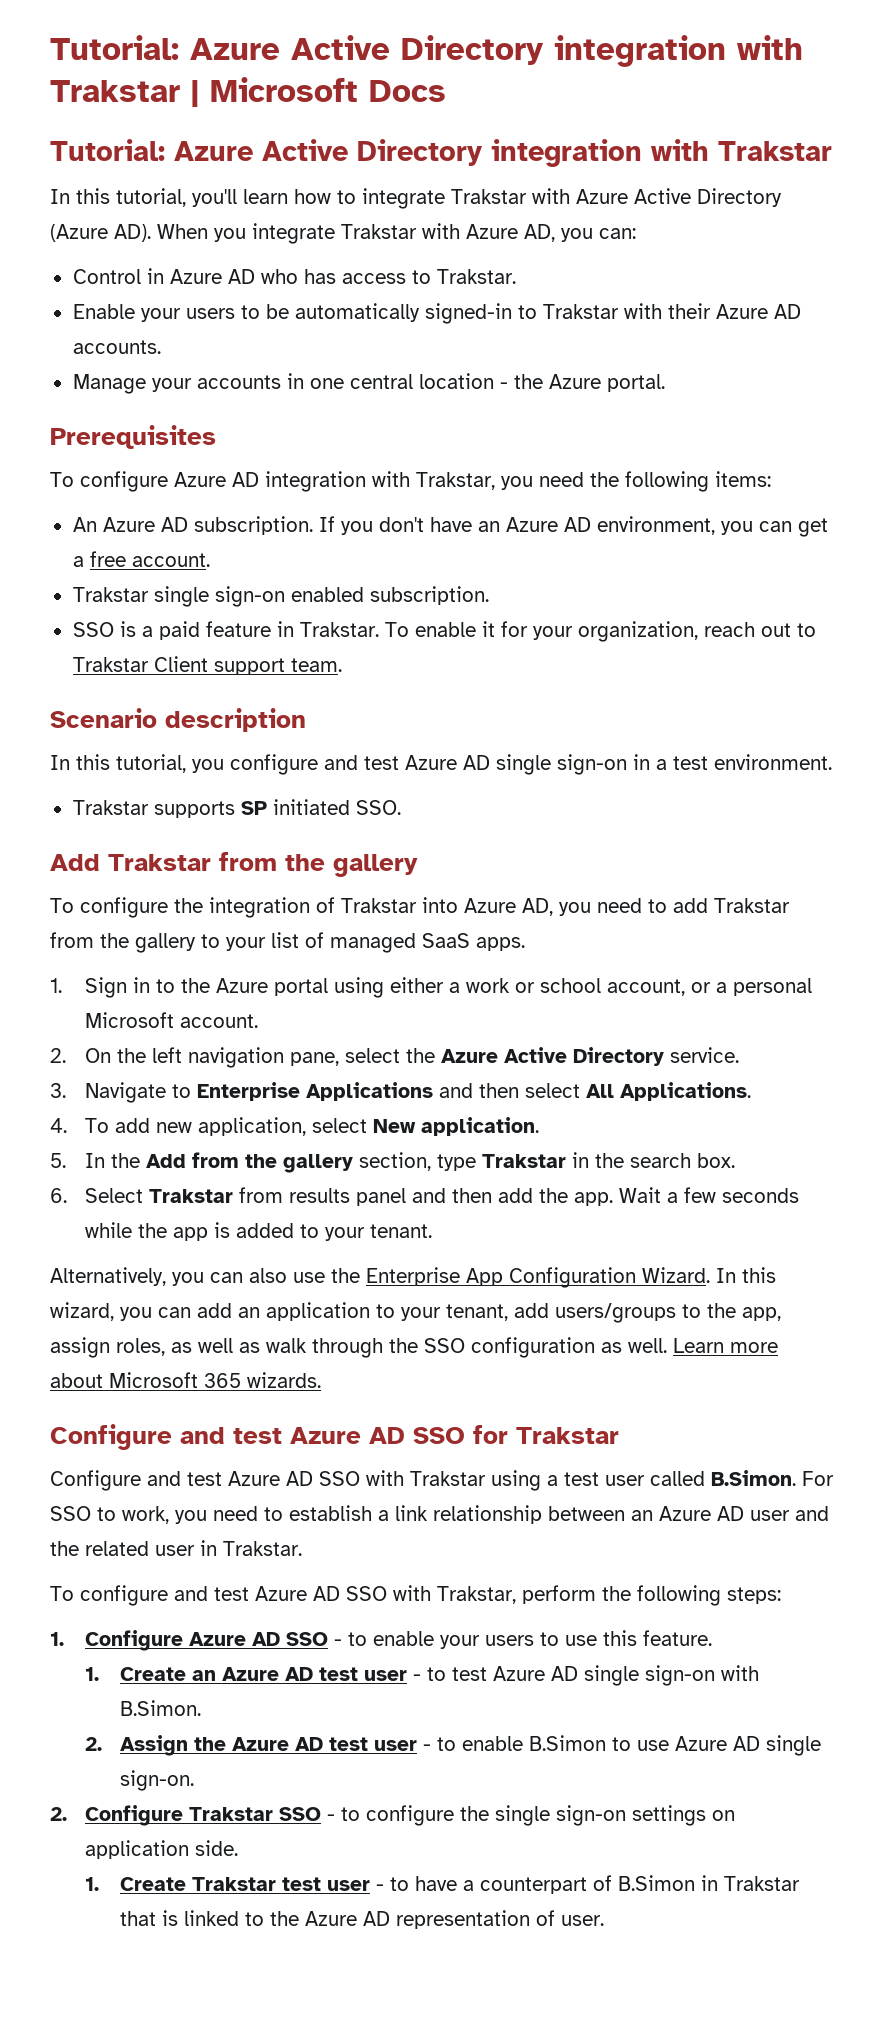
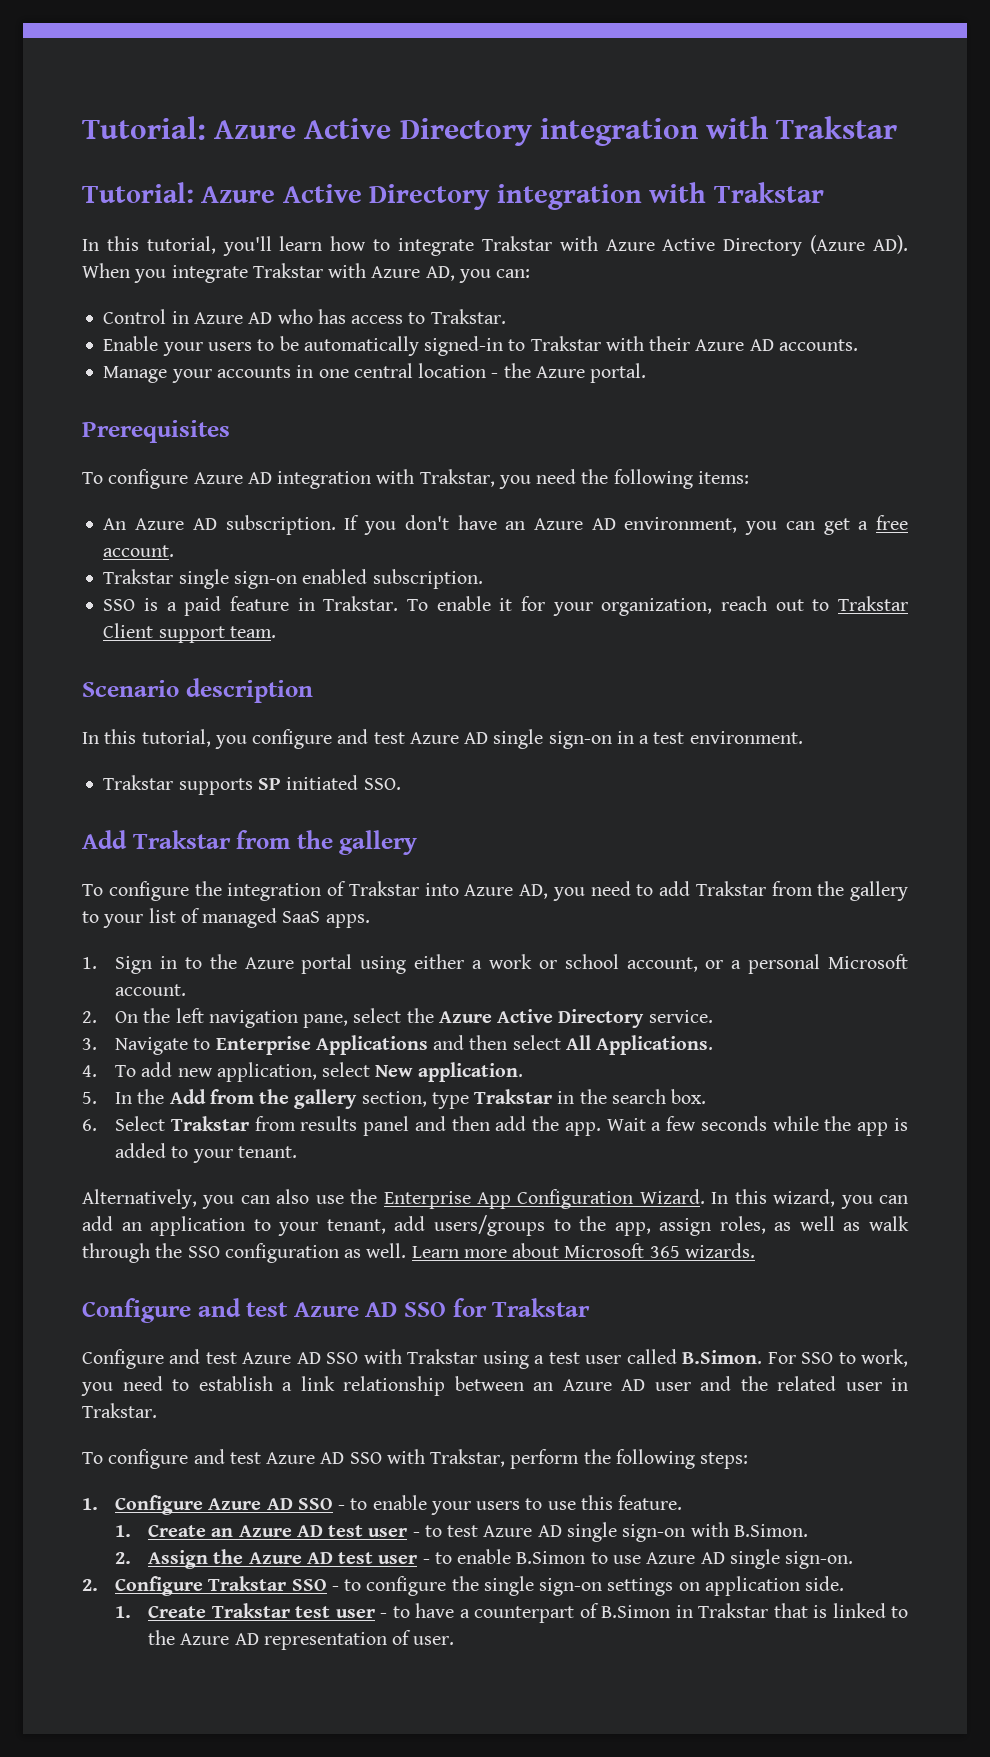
[50,35,803,67] [50,77,446,107] Tutorial: Azure Active Directory integration with Trakstar | Microsoft Docs -> [82,116,898,146] Tutorial: Azure Active Directory integration with Trakstar

